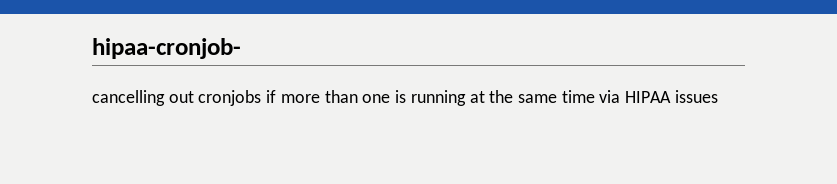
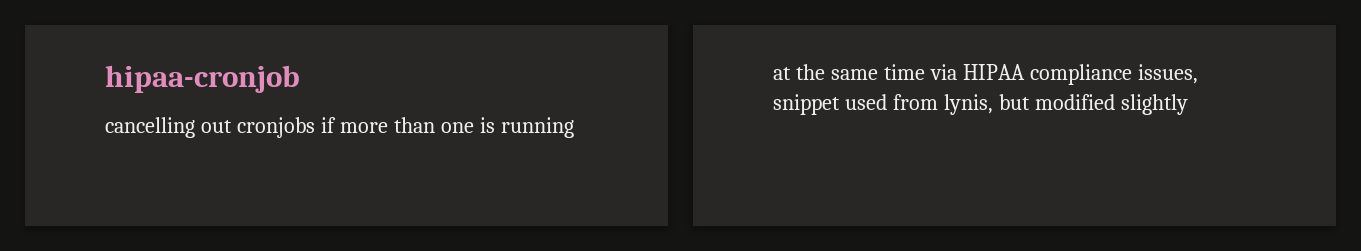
[92,38,241,59] hipaa-cronjob- -> [105,65,300,93] hipaa-cronjob
[674,90,718,103] issues -> [1029,64,1198,85] [773,94,1188,115] compliance issues, snippet used from lynis, but modified slightly

